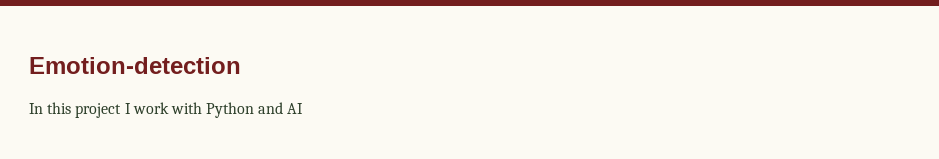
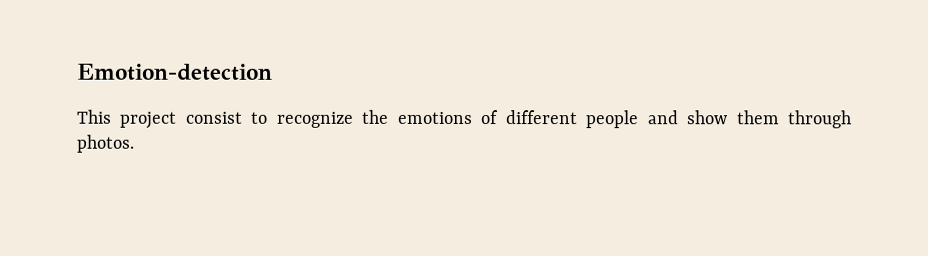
[29,102,304,118] In this project I work with Python and AI -> [77,109,852,129] [76,134,134,153] This project consist to recognize the emotions of different people and show them through photos.

